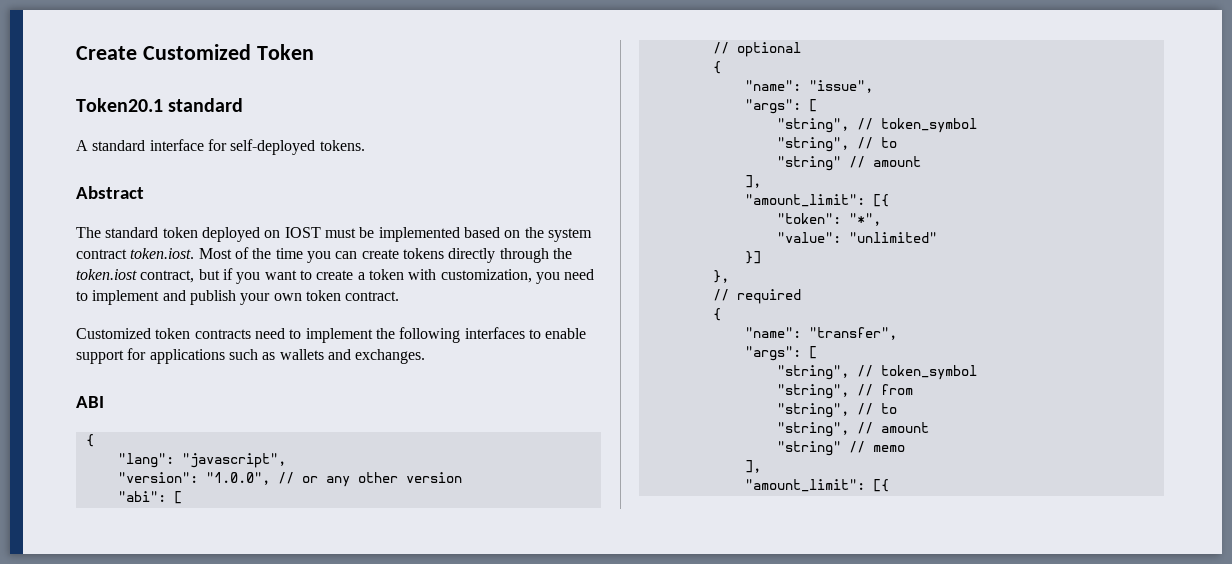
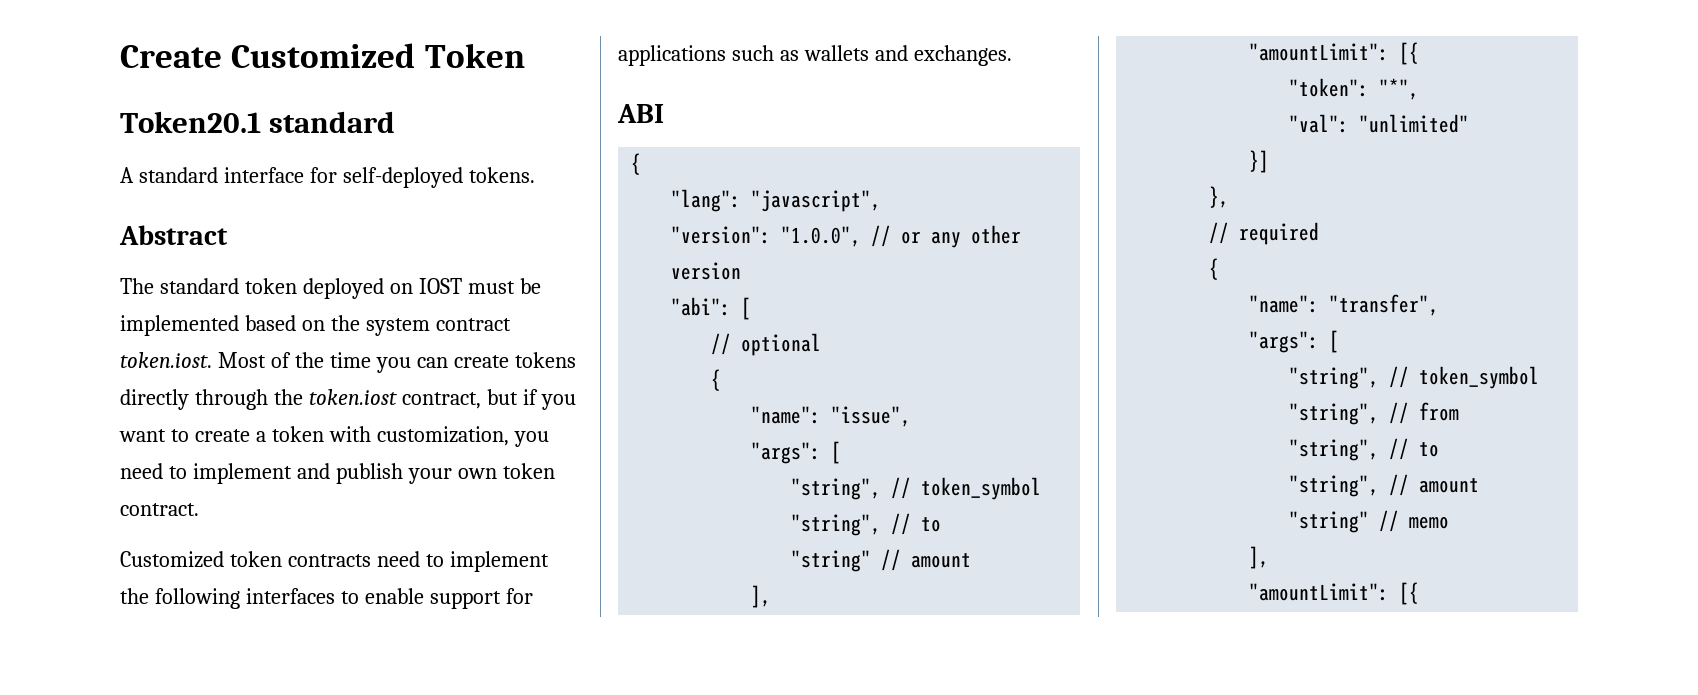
[744,194,865,207] "amount_limit": -> [1249,43,1390,61] "amountLimit":
[776,232,841,243] "value": -> [1289,114,1350,133] "val":
[744,479,865,492] "amount_limit": -> [1249,583,1390,601] "amountLimit":

